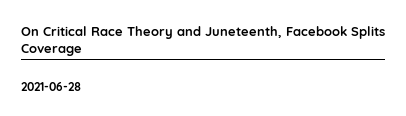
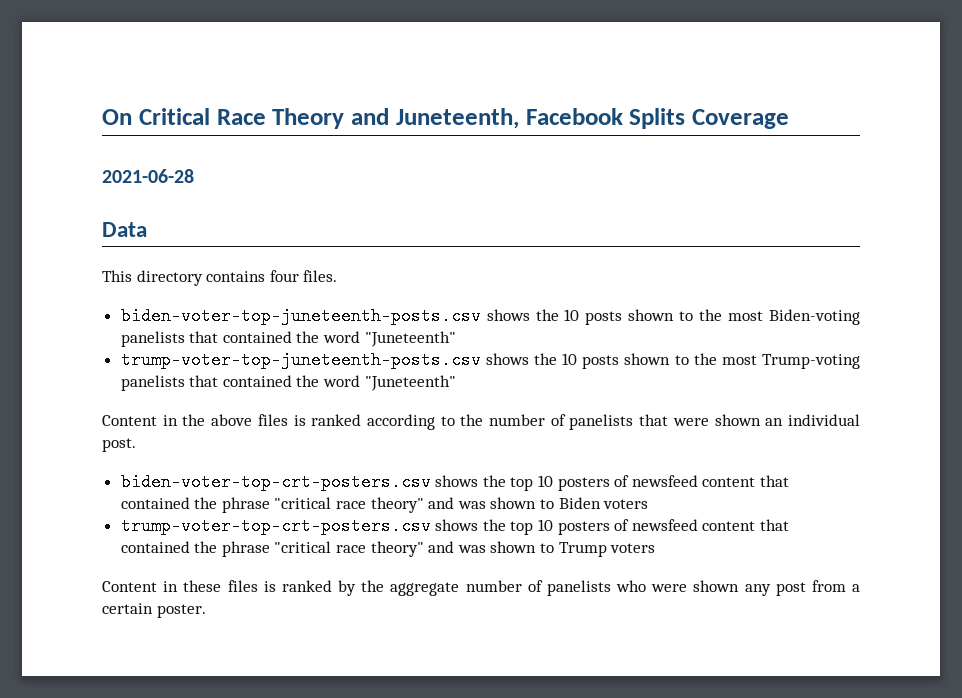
(81, 86) none -> [102,222,147,237] [102,270,338,286] [120,307,860,325] [120,331,456,347] [120,351,860,369] [120,375,456,391] [102,414,860,430] [102,438,136,452] [120,473,790,491] [120,497,649,513] [120,517,790,535] [120,541,656,557] [102,580,860,596] [102,603,206,618] // Data // This directory contains four files. // biden-voter-top-juneteenth-posts.csv shows the 10 posts shown to the most Biden-voting panelists that contained the word "Juneteenth" // trump-voter-top-juneteenth-posts.csv shows the 10 posts shown to the most Trump-voting panelists that contained the word "Juneteenth" // Content in the above files is ranked according to the number of panelists that were shown an individual post. // biden-voter-top-crt-posters.csv shows the top 10 posters of newsfeed content that contained the phrase "critical race theory" and was shown to Biden voters // trump-voter-top-crt-posters.csv shows the top 10 posters of newsfeed content that contained the phrase "critical race theory" and was shown to Trump voters // Content in these files is ranked by the aggregate number of panelists who were shown any post from a certain poster.

